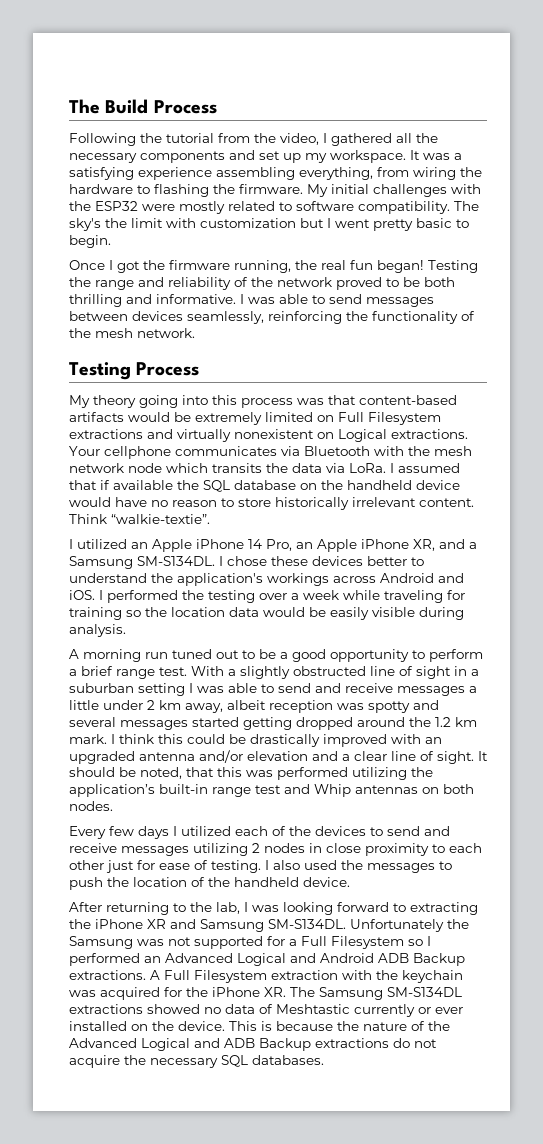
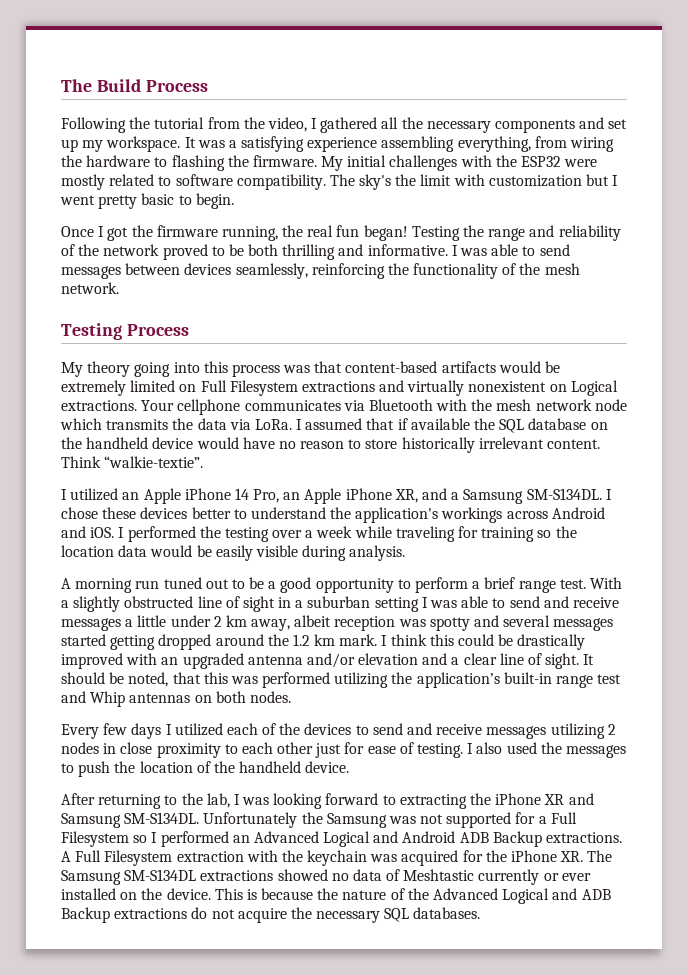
[212,463,262,473] transits -> [106,419,169,430] transmits

